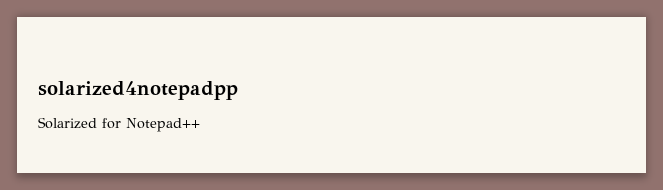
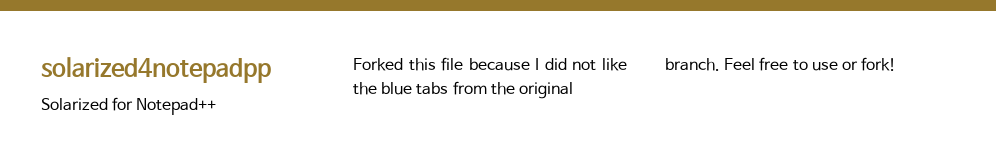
(200, 125) none -> [353,57,627,71] [353,81,573,99] [665,57,897,71] // Forked this file because I did not like the blue tabs from the original branch. Feel free to use or fork!

